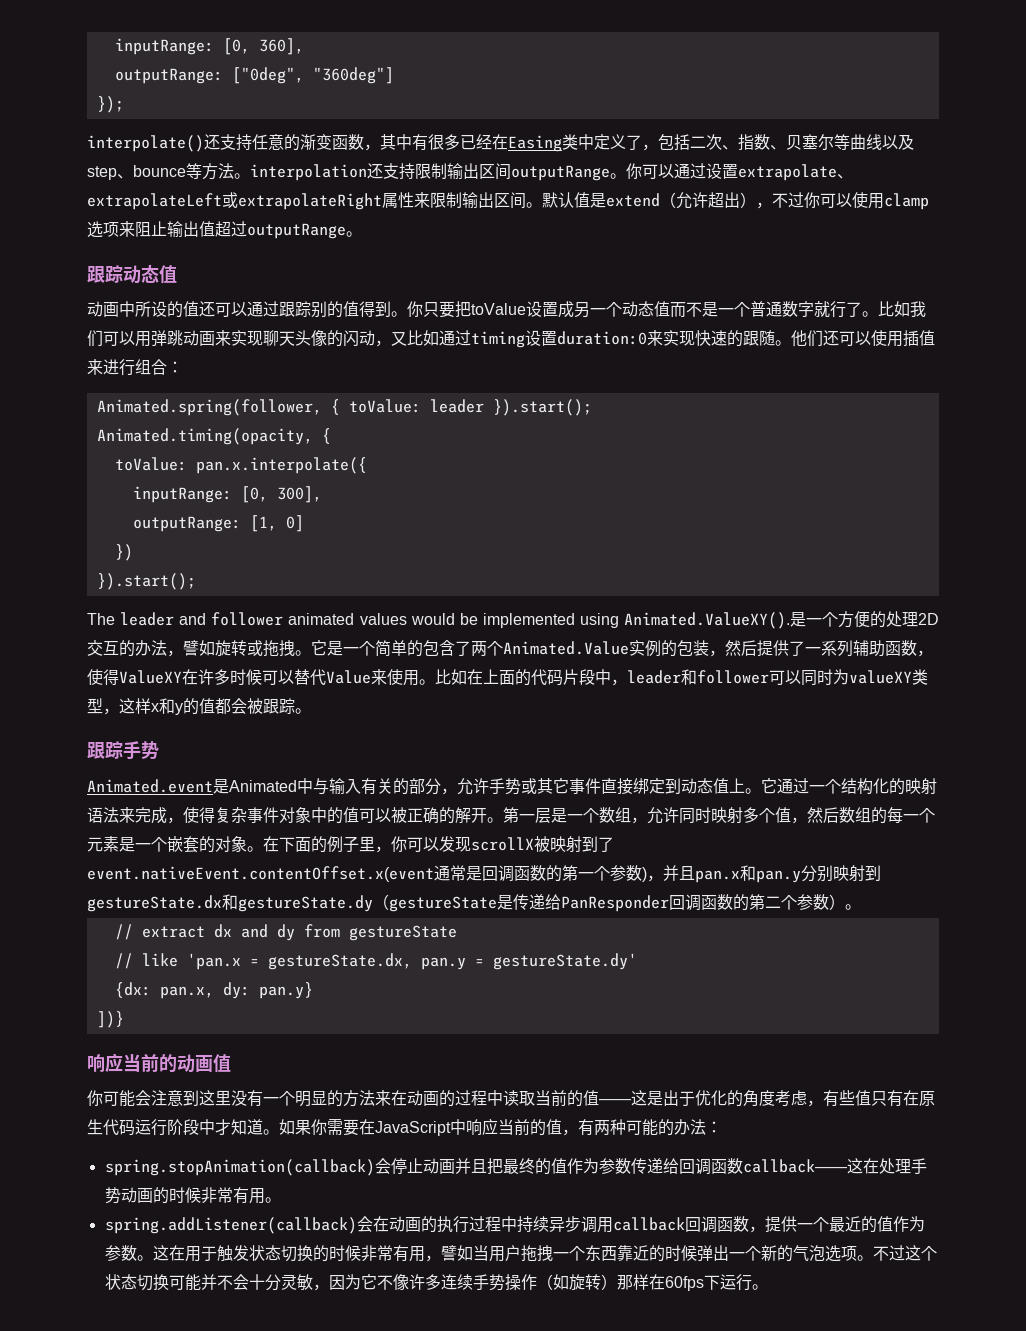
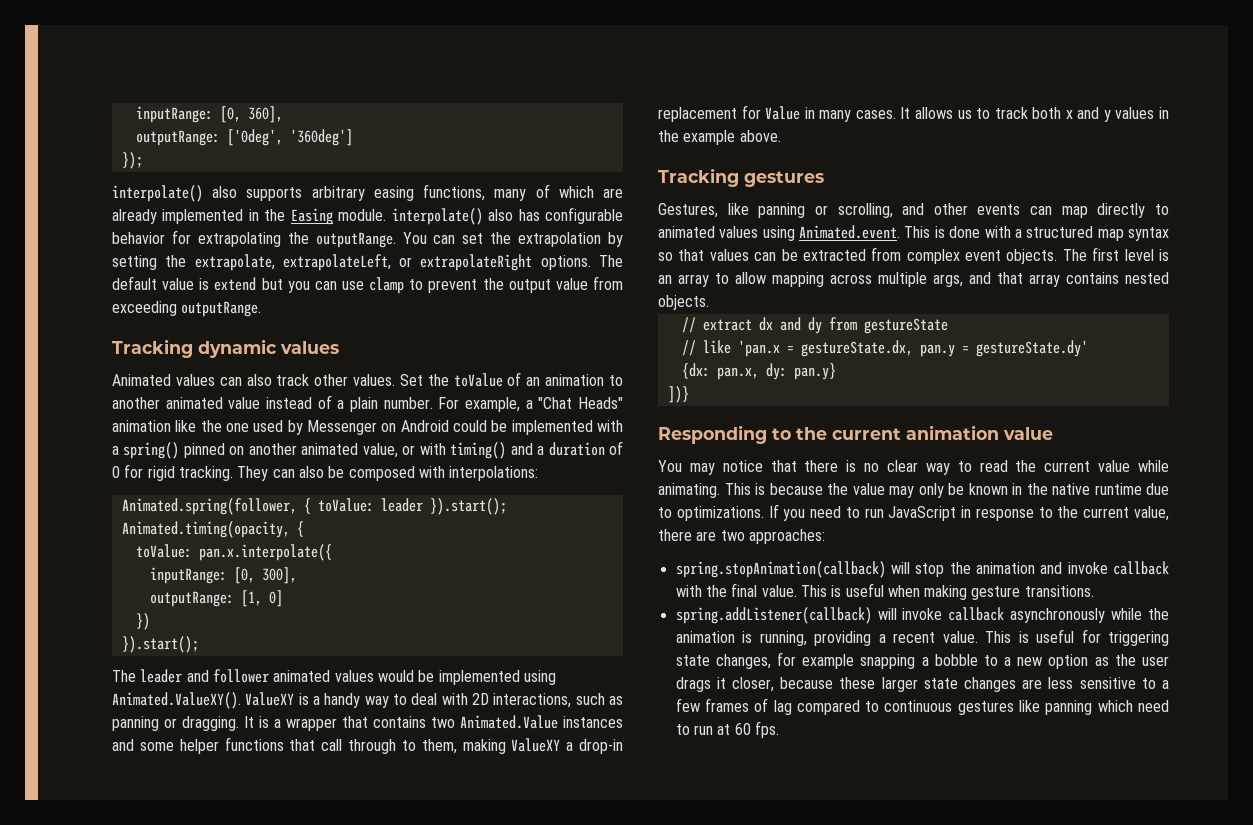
[231,67,394,84] ["0deg", "360deg"] -> [226,129,353,146] ['0deg', '360deg']
[204,134,914,152] [87,163,853,181] [87,192,929,210] [87,221,362,239] [87,264,177,284] [87,301,926,318] [87,330,935,348] [87,359,183,376] 还支持任意的渐变函数，其中有很多已经在Easing类中定义了，包括二次、指数、贝塞尔等曲线以及step、bounce等方法。interpolation还支持限制输出区间outputRange。你可以通过设置extrapolate、extrapolateLeft或extrapolateRight属性来限制输出区间。默认值是extend（允许超出），不过你可以使用clamp选项来阻止输出值超过outputRange。 // 跟踪动态值 // 动画中所设的值还可以通过跟踪别的值得到。你只要把toValue设置成另一个动态值而不是一个普通数字就行了。比如我们可以用弹跳动画来实现聊天头像的闪动，又比如通过timing设置duration:0来实现快速的跟随。他们还可以使用插值来进行组合： -> [212,184,623,201] [112,207,624,225] [112,230,623,248] [112,254,623,271] [112,276,624,294] [112,301,262,317] [112,339,339,358] [112,372,624,387] [112,395,623,412] [112,420,623,435] [112,441,623,459] [112,464,539,481] also supports arbitrary easing functions, many of which are already implemented in the Easing module. interpolate() also has configurable behavior for extrapolating the outputRange. You can set the extrapolation by setting the extrapolate, extrapolateLeft, or extrapolateRight options. The default value is extend but you can use clamp to prevent the output value from exceeding outputRange. // Tracking dynamic values // Animated values can also track other values. Set the toValue of an animation to another animated value instead of a plain number. For example, a "Chat Heads" animation like the one used by Messenger on Android could be implemented with a spring() pinned on another animated value, or with timing() and a duration of 0 for rigid tracking. They can also be composed with interpolations:
[790,611,940,628] [87,640,933,657] [87,669,928,686] [87,698,311,715] [87,741,159,760] [87,778,937,795] [87,807,935,824] [87,836,614,853] [87,865,881,883] [87,894,861,912] 是一个方便的处理2D交互的办法，譬如旋转或拖拽。它是一个简单的包含了两个Animated.Value实例的包装，然后提供了一系列辅助函数，使得ValueXY在许多时候可以替代Value来使用。比如在上面的代码片段中，leader和follower可以同时为valueXY类型，这样x和y的值都会被跟踪。 // 跟踪手势 // Animated.event是Animated中与输入有关的部分，允许手势或其它事件直接绑定到动态值上。它通过一个结构化的映射语法来完成，使得复杂事件对象中的值可以被正确的解开。第一层是一个数组，允许同时映射多个值，然后数组的每一个元素是一个嵌套的对象。在下面的例子里，你可以发现scrollX被映射到了event.nativeEvent.contentOffset.x(event通常是回调函数的第一个参数)，并且pan.x和pan.y分别映射到gestureState.dx和gestureState.dy（gestureState是传递给PanResponder回调函数的第二个参数）。 -> [245,692,623,708] [112,715,623,731] [112,737,623,754] [658,105,1169,122] [658,130,781,145] [658,168,824,187] [658,203,1169,218] [658,225,1169,241] [658,247,1169,264] [658,272,1169,287] [658,295,709,310] ValueXY is a handy way to deal with 2D interactions, such as panning or dragging. It is a wrapper that contains two Animated.Value instances and some helper functions that call through to them, making ValueXY a drop-in replacement for Value in many cases. It allows us to track both x and y values in the example above. // Tracking gestures // Gestures, like panning or scrolling, and other events can map directly to animated values using Animated.event. This is done with a structured map syntax so that values can be extracted from complex event objects. The first level is an array to allow mapping across multiple args, and that array contains nested objects.
[87,1053,231,1073] [87,1090,935,1107] [87,1118,722,1136] [104,1158,927,1176] [104,1187,281,1204] [104,1216,925,1234] [104,1245,937,1262] [104,1274,768,1291] 响应当前的动画值 // 你可能会注意到这里没有一个明显的方法来在动画的过程中读取当前的值——这是出于优化的角度考虑，有些值只有在原生代码运行阶段中才知道。如果你需要在JavaScript中响应当前的值，有两种可能的办法： // spring.stopAnimation(callback)会停止动画并且把最终的值作为参数传递给回调函数callback——这在处理手势动画的时候非常有用。 // spring.addListener(callback)会在动画的执行过程中持续异步调用callback回调函数，提供一个最近的值作为参数。这在用于触发状态切换的时候非常有用，譬如当用户拖拽一个东西靠近的时候弹出一个新的气泡选项。不过这个状态切换可能并不会十分灵敏，因为它不像许多连续手势操作（如旋转）那样在60fps下运行。 -> [658,425,1053,444] [658,460,1169,475] [658,483,1169,498] [658,504,1169,521] [658,529,825,544] [675,561,1169,578] [675,583,1094,600] [675,607,1169,624] [675,629,1169,646] [675,652,1169,669] [675,677,1169,692] [675,698,1169,715] [675,721,779,738] Responding to the current animation value // You may notice that there is no clear way to read the current value while animating. This is because the value may only be known in the native runtime due to optimizations. If you need to run JavaScript in response to the current value, there are two approaches: // spring.stopAnimation(callback) will stop the animation and invoke callback with the final value. This is useful when making gesture transitions. // spring.addListener(callback) will invoke callback asynchronously while the animation is running, providing a recent value. This is useful for triggering state changes, for example snapping a bobble to a new option as the user drags it closer, because these larger state changes are less sensitive to a few frames of lag compared to continuous gestures like panning which need to run at 60 fps.

